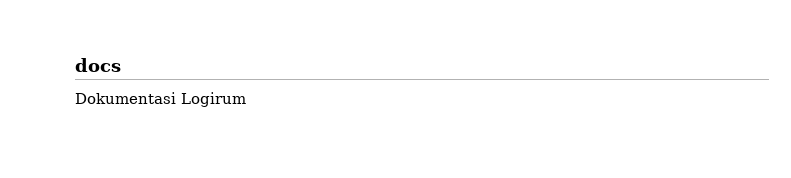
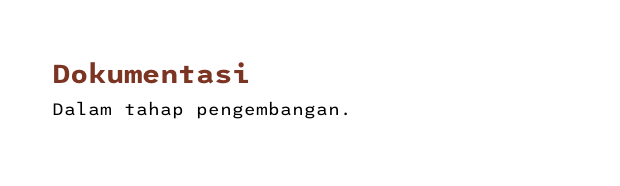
[75,58,121,72] [75,92,246,107] docs // Dokumentasi Logirum -> [52,62,250,84] [52,101,352,119] Dokumentasi // Dalam tahap pengembangan.

